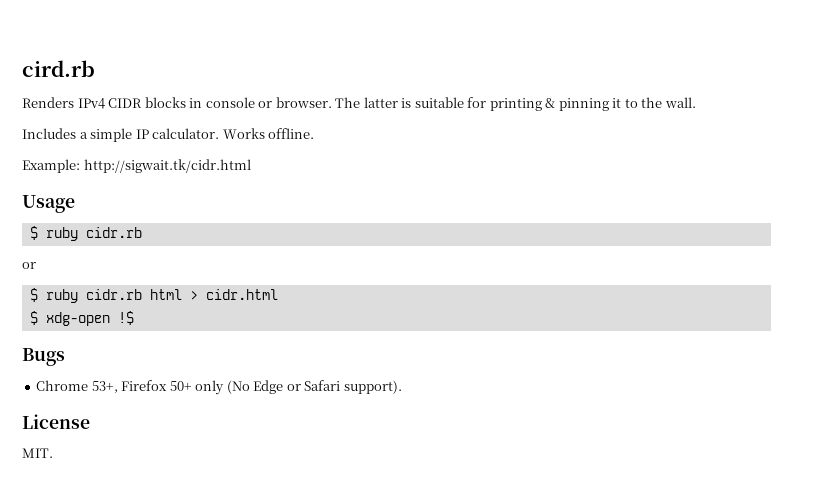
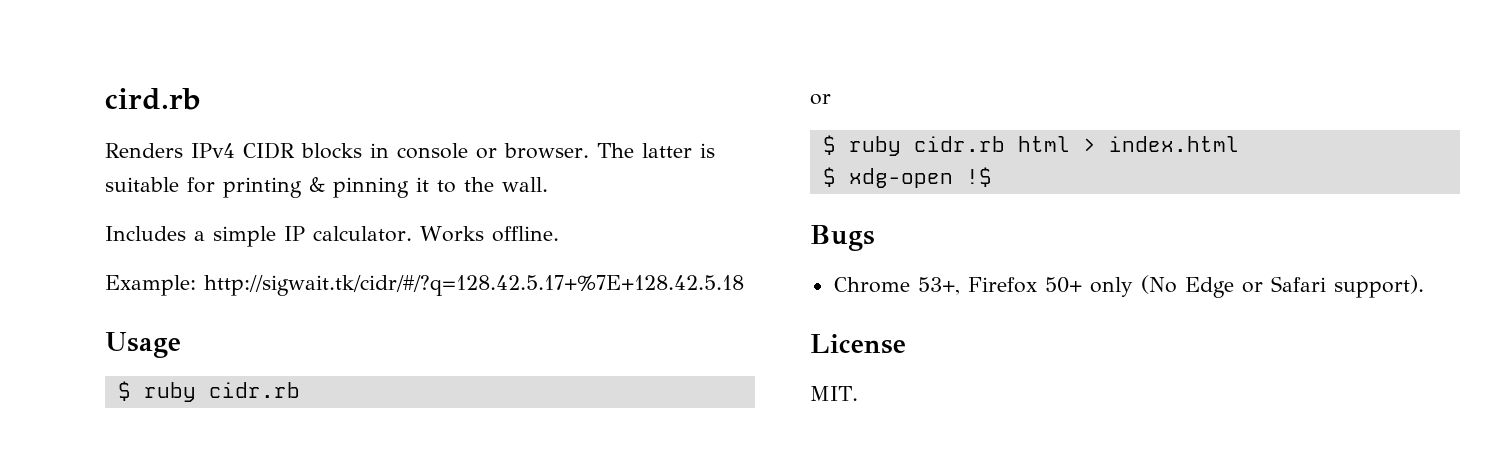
[83,159,251,173] http://sigwait.tk/cidr.html -> [204,275,744,296] http://sigwait.tk/cidr/#/?q=128.42.5.17+%7E+128.42.5.18
[205,289,278,300] cidr.html -> [1108,136,1239,152] index.html

